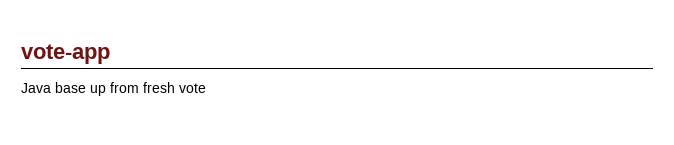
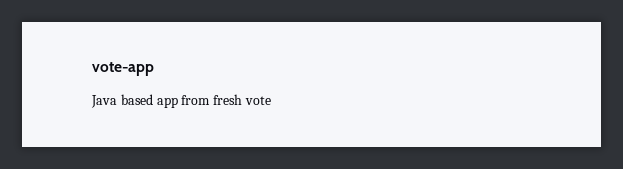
[55,82,106,96] base up -> [120,94,178,108] based app

